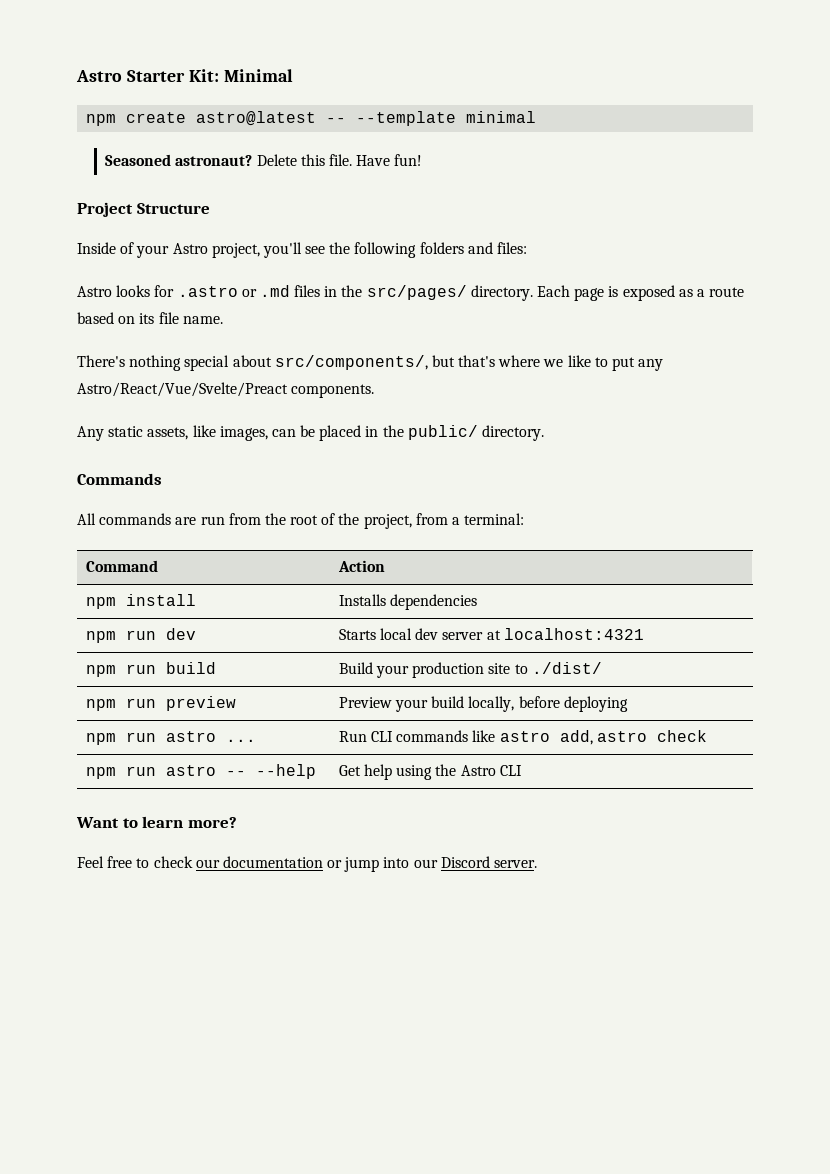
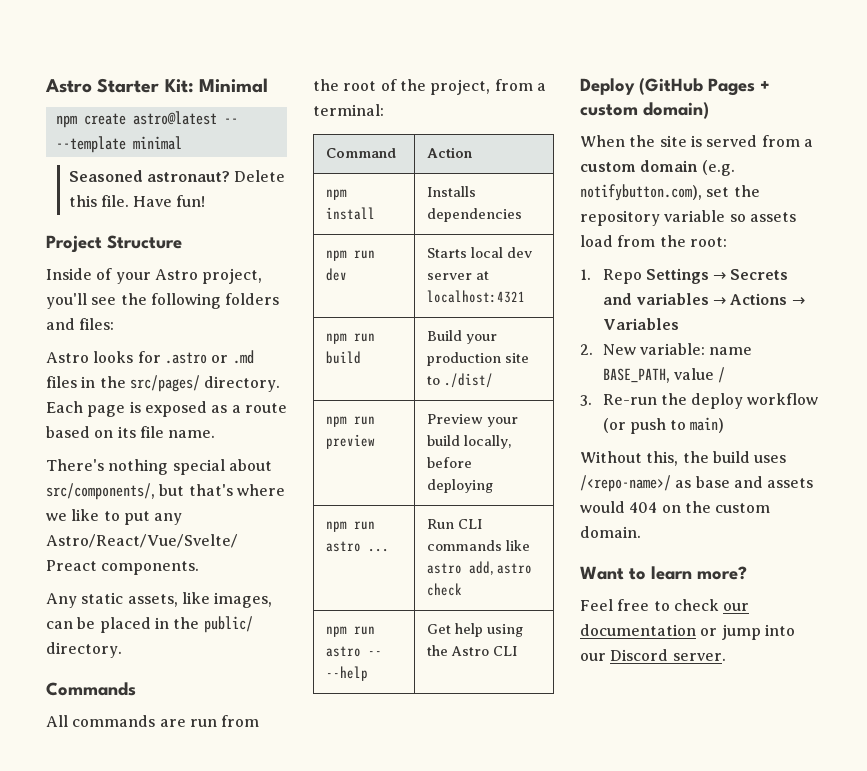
(522, 770) none -> [580,78,770,96] [580,102,709,119] [580,135,813,147] [580,160,735,176] [580,184,760,201] [580,210,796,226] [580,235,727,247] [580,268,789,284] [602,293,805,305] [602,318,679,330] [580,343,753,355] [602,367,726,383] [580,393,819,409] [602,417,725,434] [580,451,787,466] [580,475,814,492] [580,501,771,513] [580,526,641,538] // Deploy (GitHub Pages + custom domain) // When the site is served from a custom domain (e.g. notifybutton.com), set the repository variable so assets load from the root: // 1. Repo Settings → Secrets and variables → Actions → Variables // 2. New variable: name BASE_PATH, value / // 3. Re-run the deploy workflow (or push to main) // Without this, the build uses /<repo-name>/ as base and assets would 404 on the custom domain.

